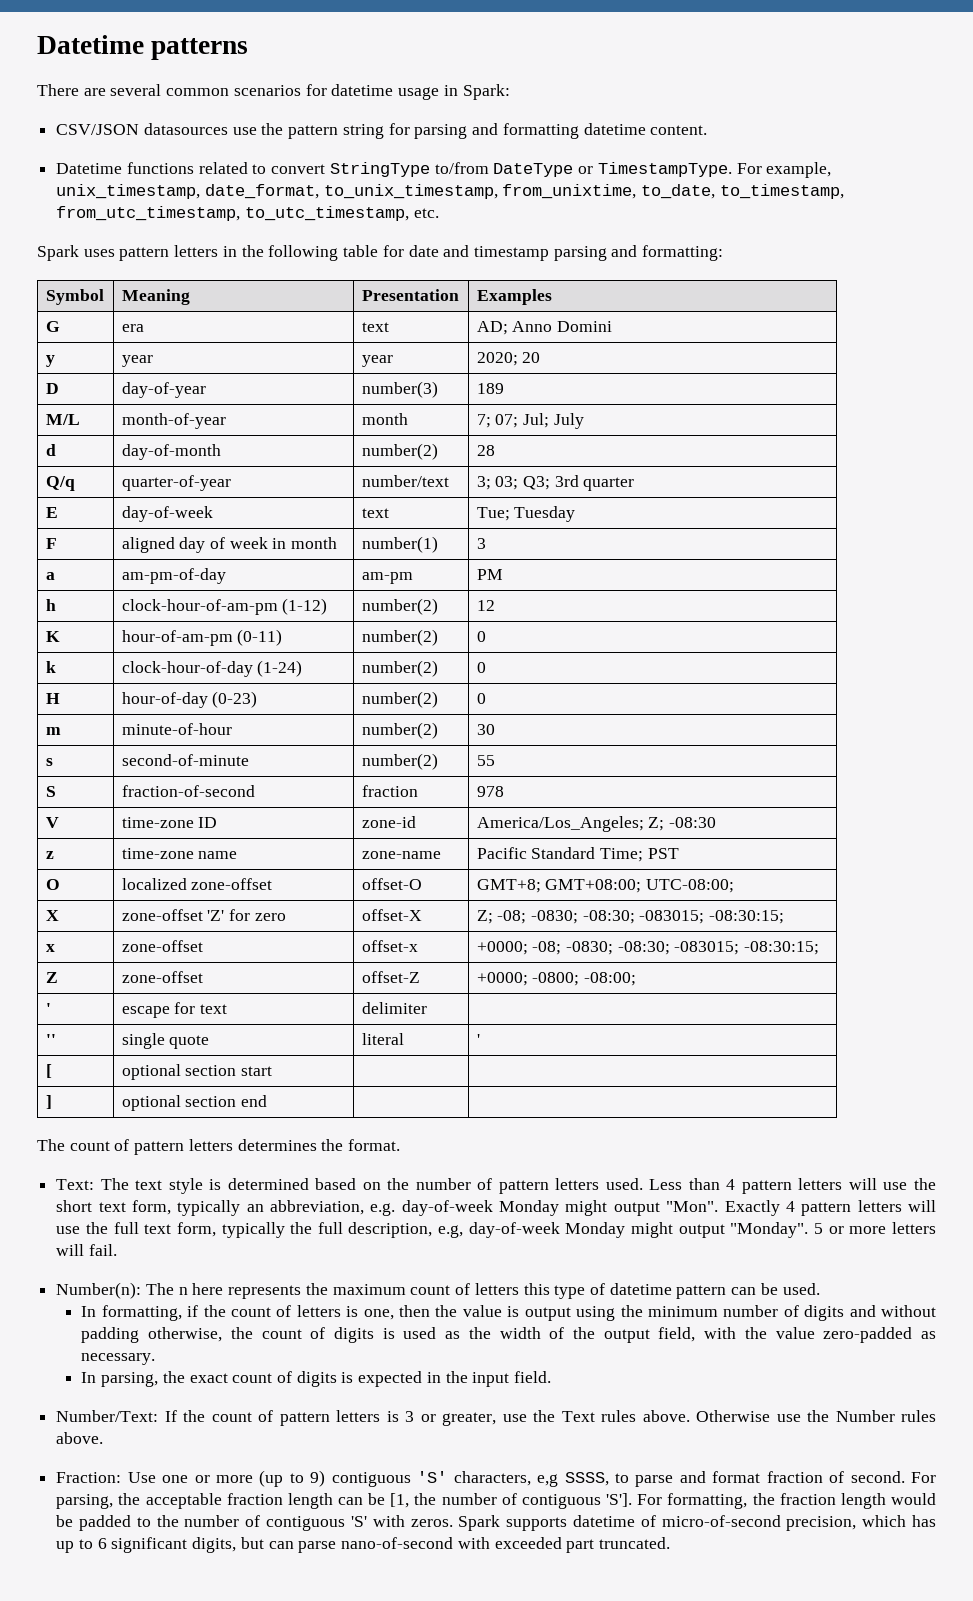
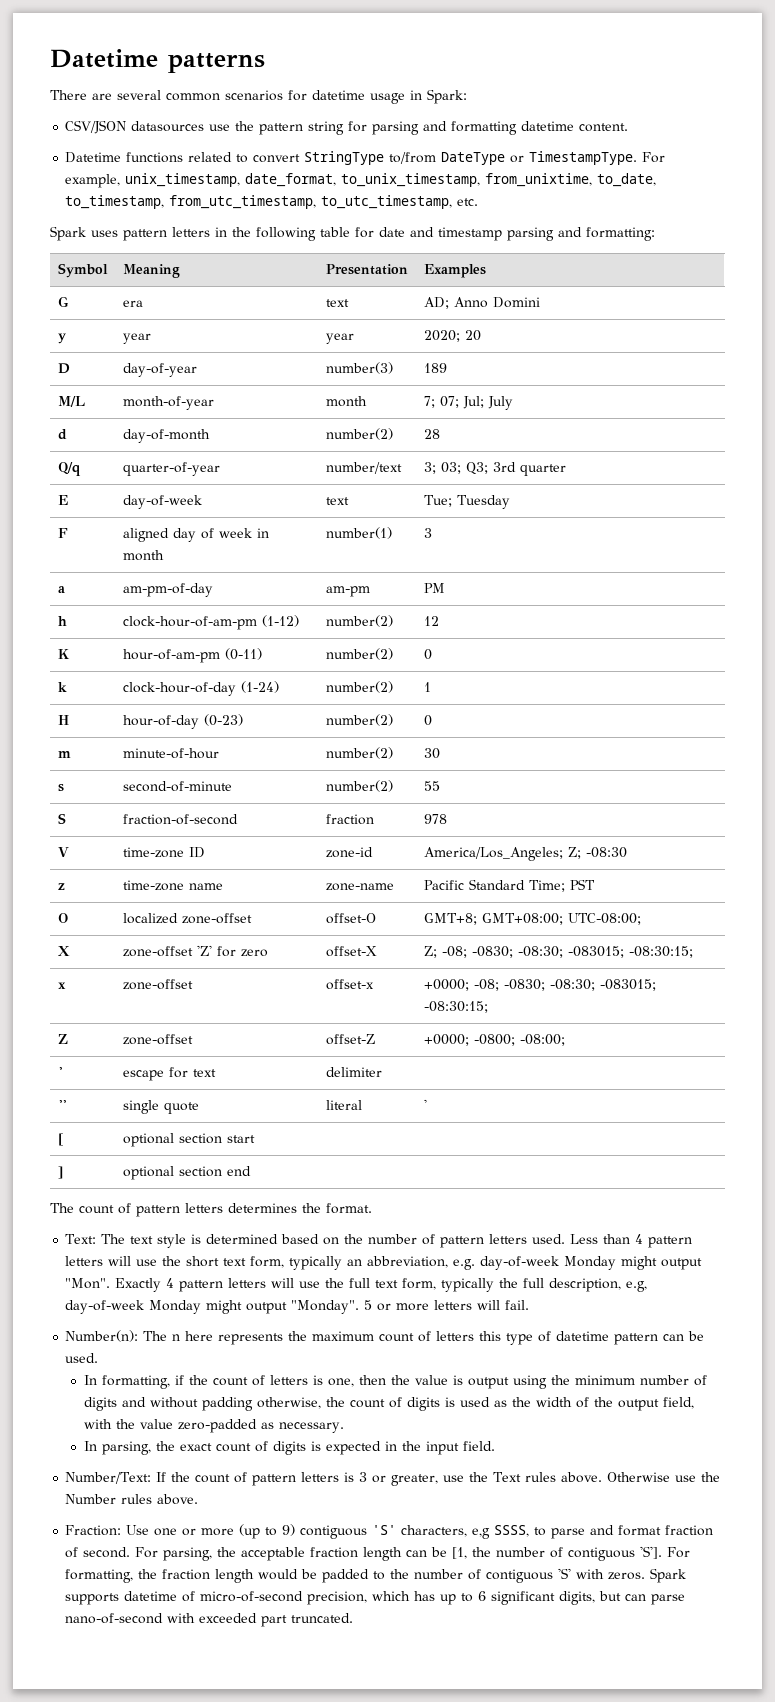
[476,662,486,673] 0 -> [423,682,431,692] 1

